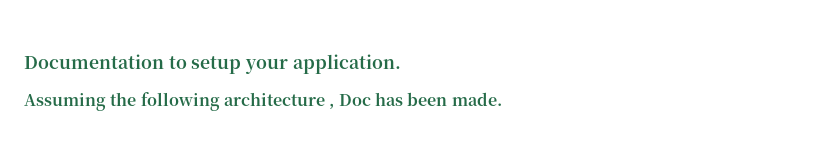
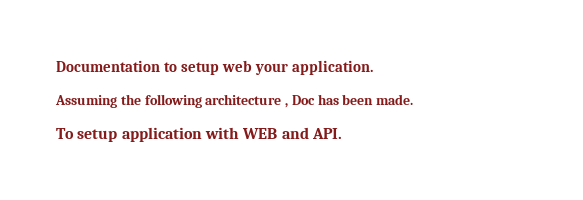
(242, 65) none -> [221,60,252,72] web
(502, 99) none -> [56,127,342,142] // To setup application with WEB and API.

